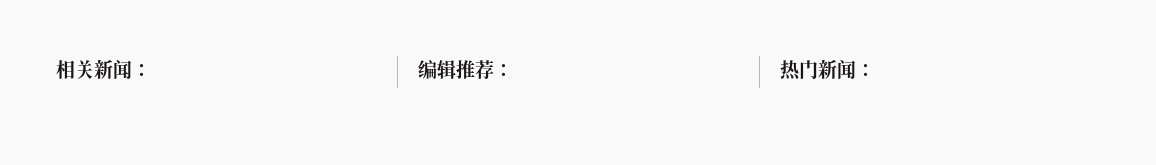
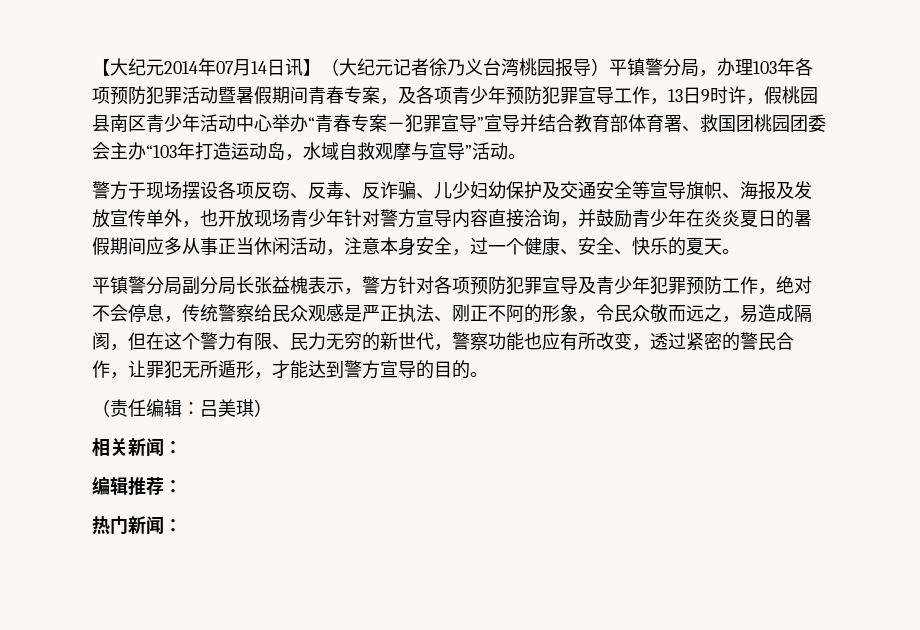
(56, 69) none -> [92,58,813,77] [92,86,818,105] [92,114,826,133] [92,142,526,161] [92,181,812,200] [92,209,812,228] [92,237,740,256] [92,276,812,295] [92,304,812,323] [92,332,794,351] [92,360,488,379] [92,399,272,417] 【大纪元2014年07月14日讯】（大纪元记者徐乃义台湾桃园报导）平镇警分局，办理103年各项预防犯罪活动暨暑假期间青春专案，及各项青少年预防犯罪宣导工作，13日9时许，假桃园县南区青少年活动中心举办“青春专案－犯罪宣导”宣导并结合教育部体育署、救国团桃园团委会主办“103年打造运动岛，水域自救观摩与宣导”活动。 // 警方于现场摆设各项反窃、反毒、反诈骗、儿少妇幼保护及交通安全等宣导旗帜、海报及发放宣传单外，也开放现场青少年针对警方宣导内容直接洽询，并鼓励青少年在炎炎夏日的暑假期间应多从事正当休闲活动，注意本身安全，过一个健康、安全、快乐的夏天。 // 平镇警分局副分局长张益槐表示，警方针对各项预防犯罪宣导及青少年犯罪预防工作，绝对不会停息，传统警察给民众观感是严正执法、刚正不阿的形象，令民众敬而远之，易造成隔阂，但在这个警力有限、民力无穷的新世代，警察功能也应有所改变，透过紧密的警民合作，让罪犯无所遁形，才能达到警方宣导的目的。 // （责任编辑：吕美琪） //

